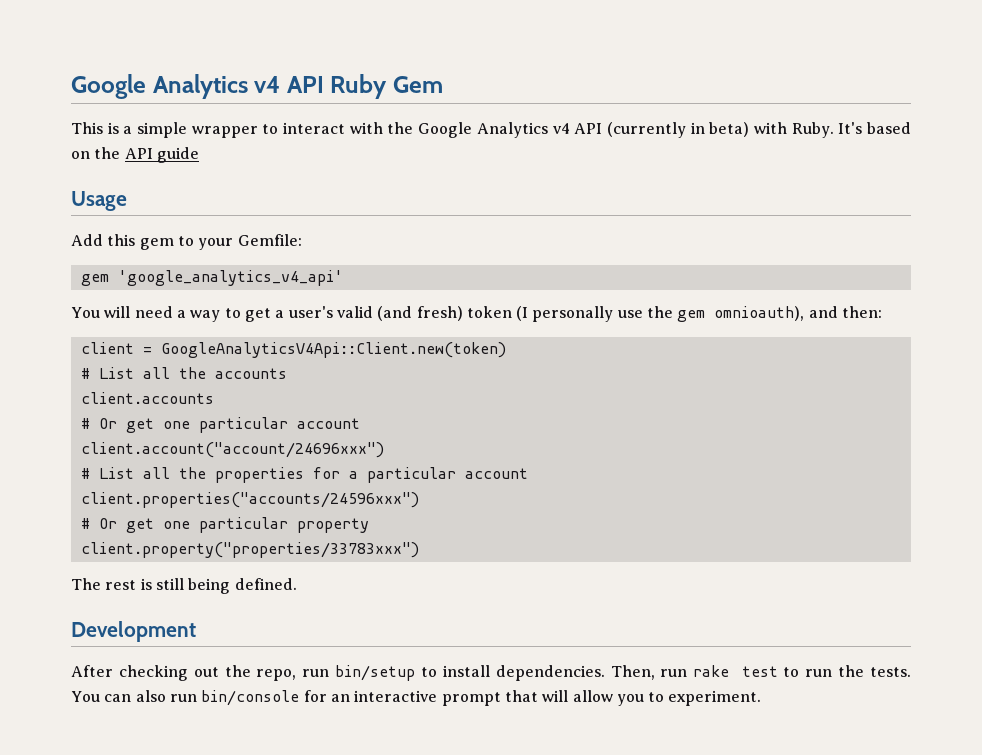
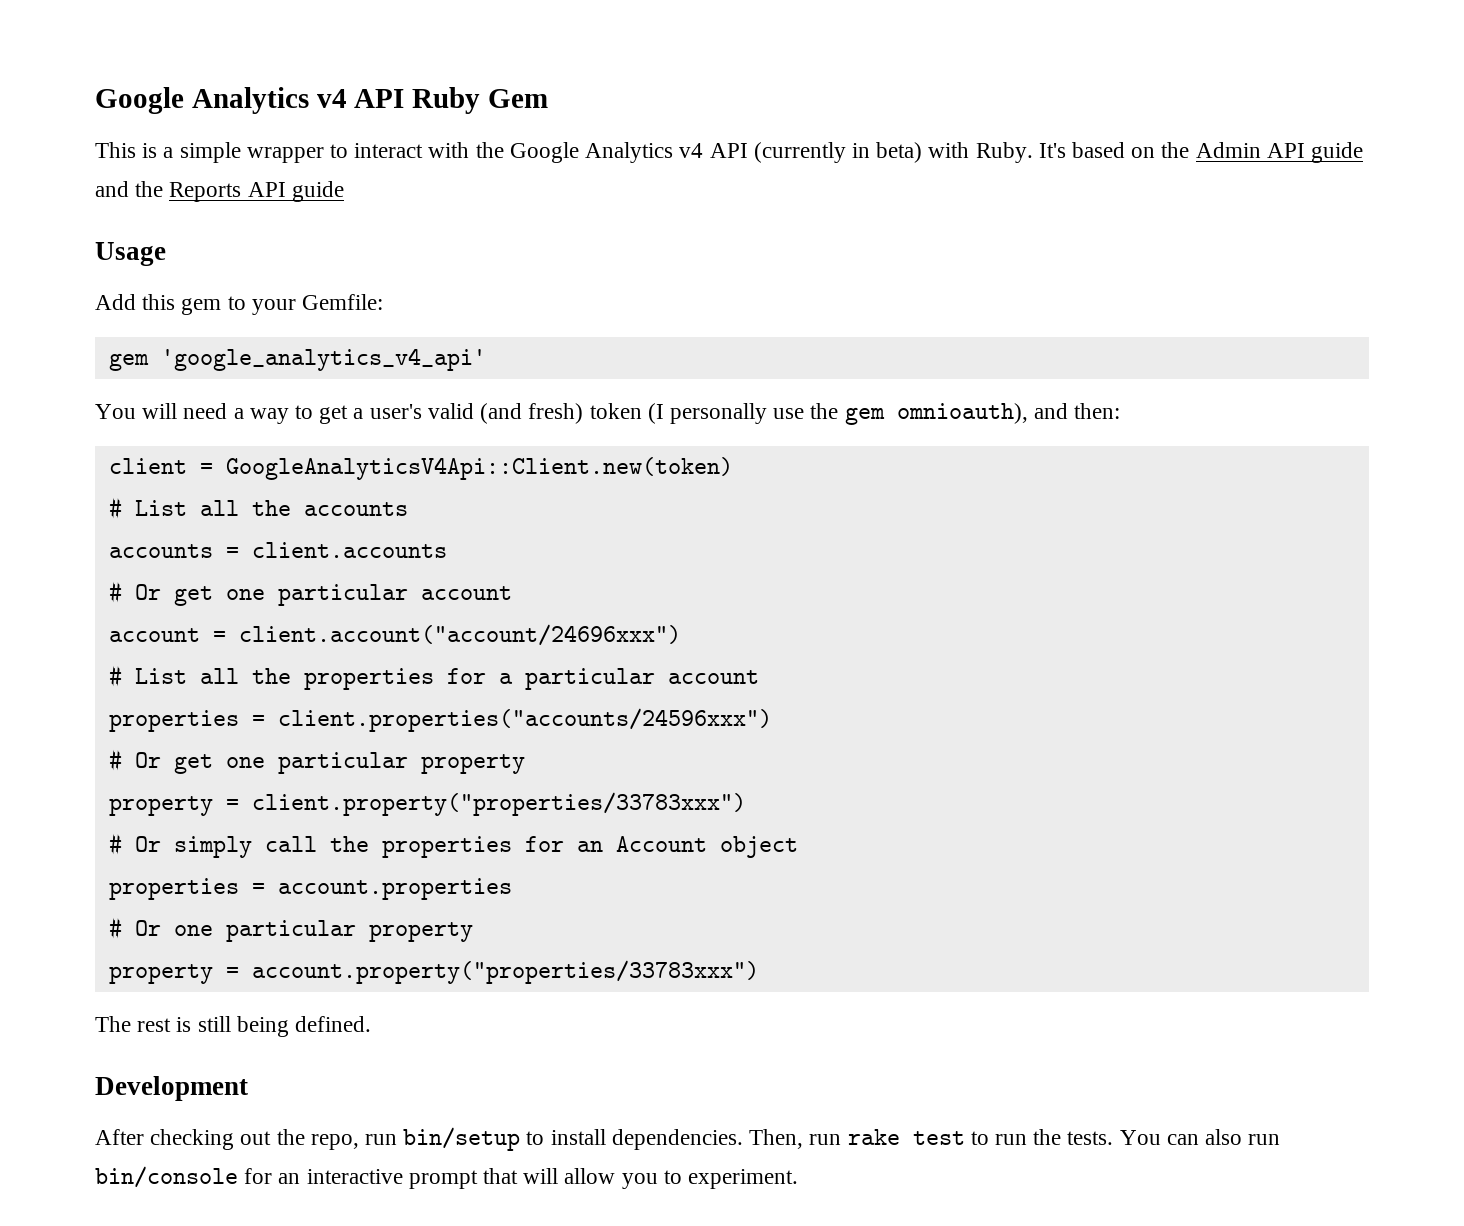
(121, 153) none -> [1195,142,1364,163] [95,181,242,202] Admin API guide and the Reports
(287, 373) none -> [108,544,239,558] accounts =
(360, 423) none -> [108,628,226,642] account =
(528, 473) none -> [108,710,265,732] properties =
(369, 525) none -> [108,796,239,816] property =
(419, 550) none -> [108,833,798,858] [108,878,512,900] [108,917,473,942] [108,960,759,984] // # Or simply call the properties for an Account object // properties = account.properties // # Or one particular property // property = account.property("properties/33783xxx")

